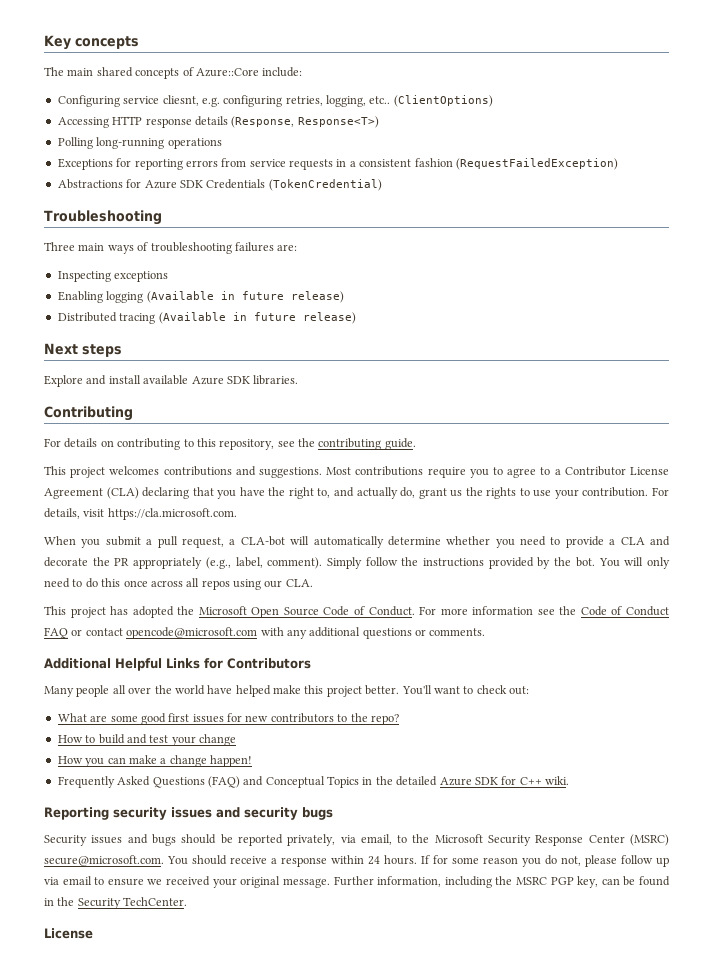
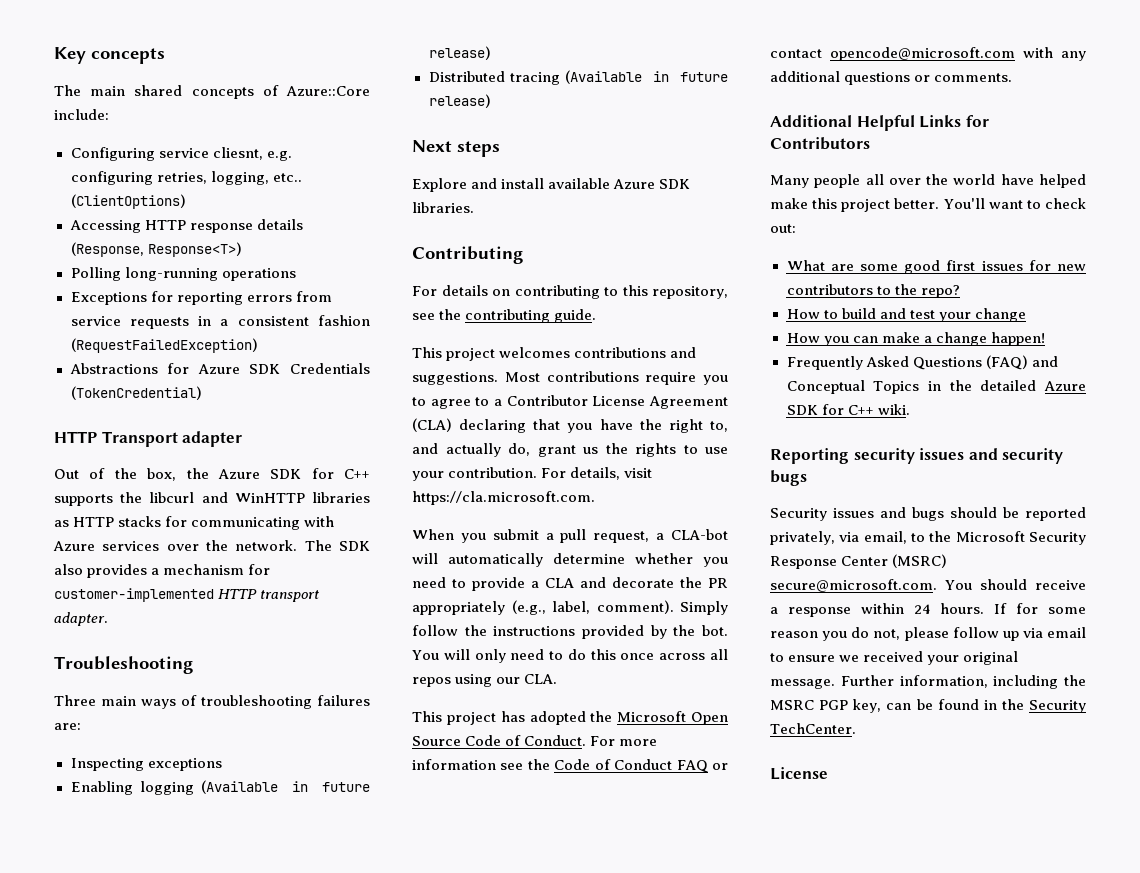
(382, 185) none -> [54,431,243,447] [54,468,370,481] [54,492,370,506] [54,516,335,530] [53,540,370,551] [54,564,271,578] [54,588,320,602] [54,612,108,626] // HTTP Transport adapter // Out of the box, the Azure SDK for C++ supports the libcurl and WinHTTP libraries as HTTP stacks for communicating with Azure services over the network. The SDK also provides a mechanism for customer-implemented HTTP transport adapter.

